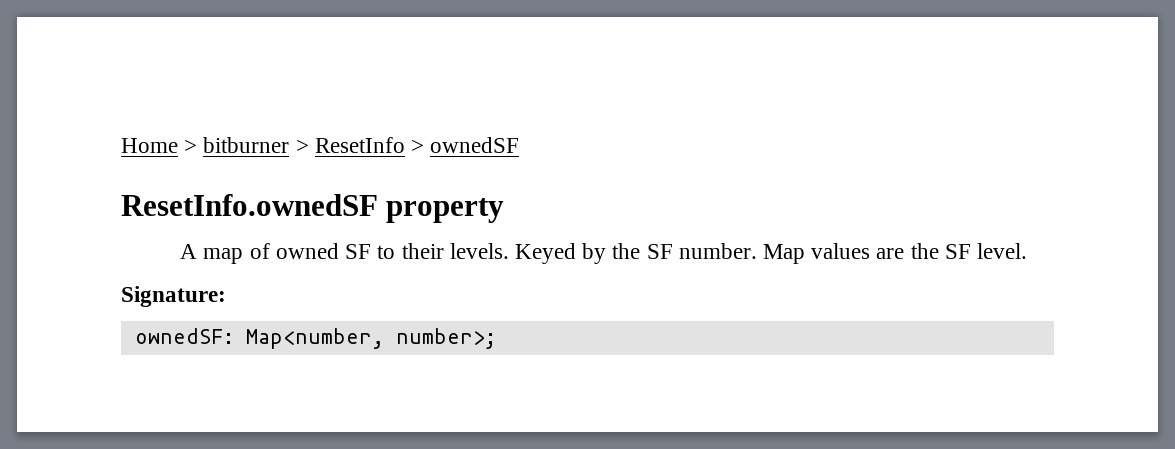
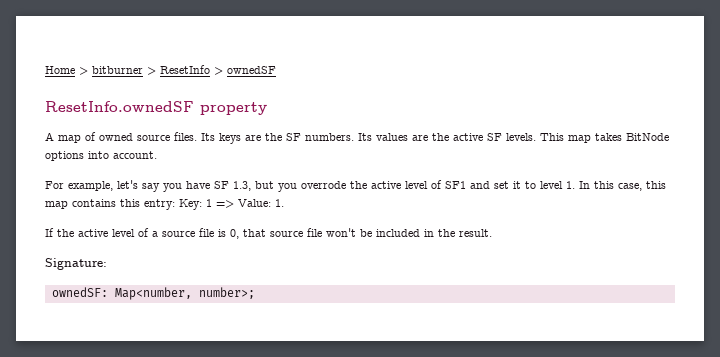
[345,243,1028,264] SF to their levels. Keyed by the SF number. Map values are the SF level. -> [137,132,669,144] [45,151,157,161] [45,180,666,192] [45,199,284,210] [45,228,492,239] source files. Its keys are the SF numbers. Its values are the active SF levels. This map takes BitNode options into account. // For example, let's say you have SF 1.3, but you overrode the active level of SF1 and set it to level 1. In this case, this map contains this entry: Key: 1 => Value: 1. // If the active level of a source file is 0, that source file won't be included in the result.

